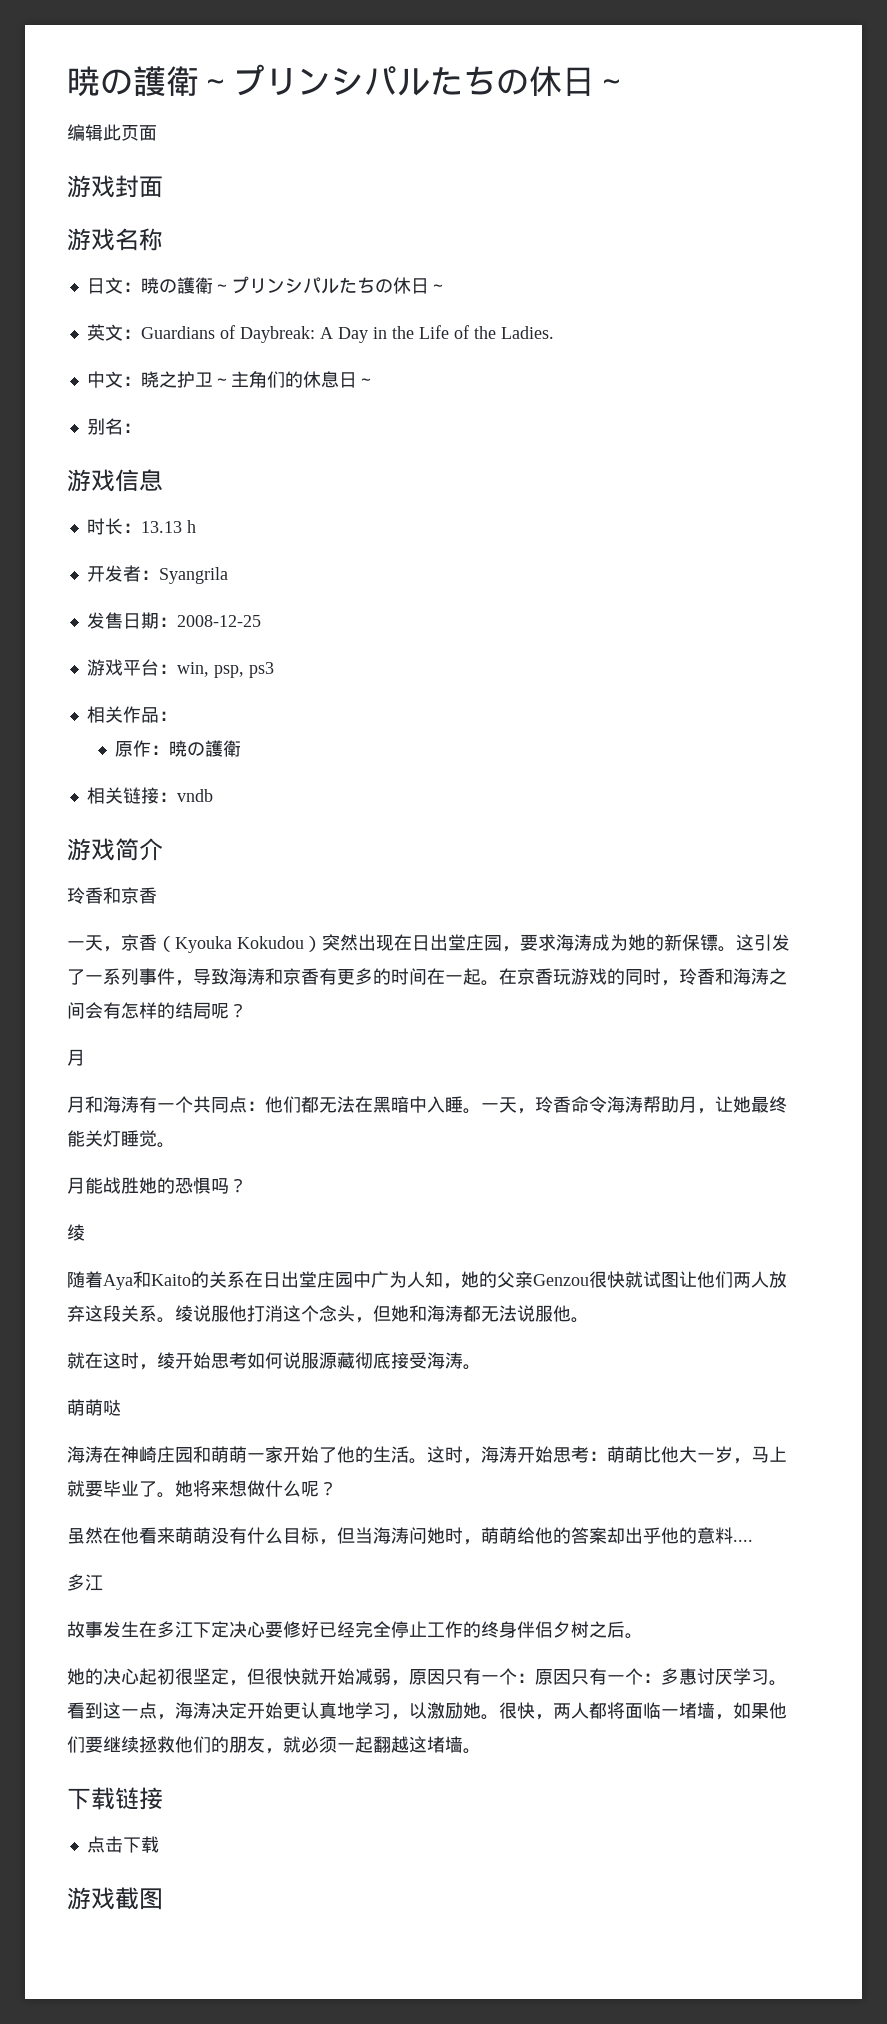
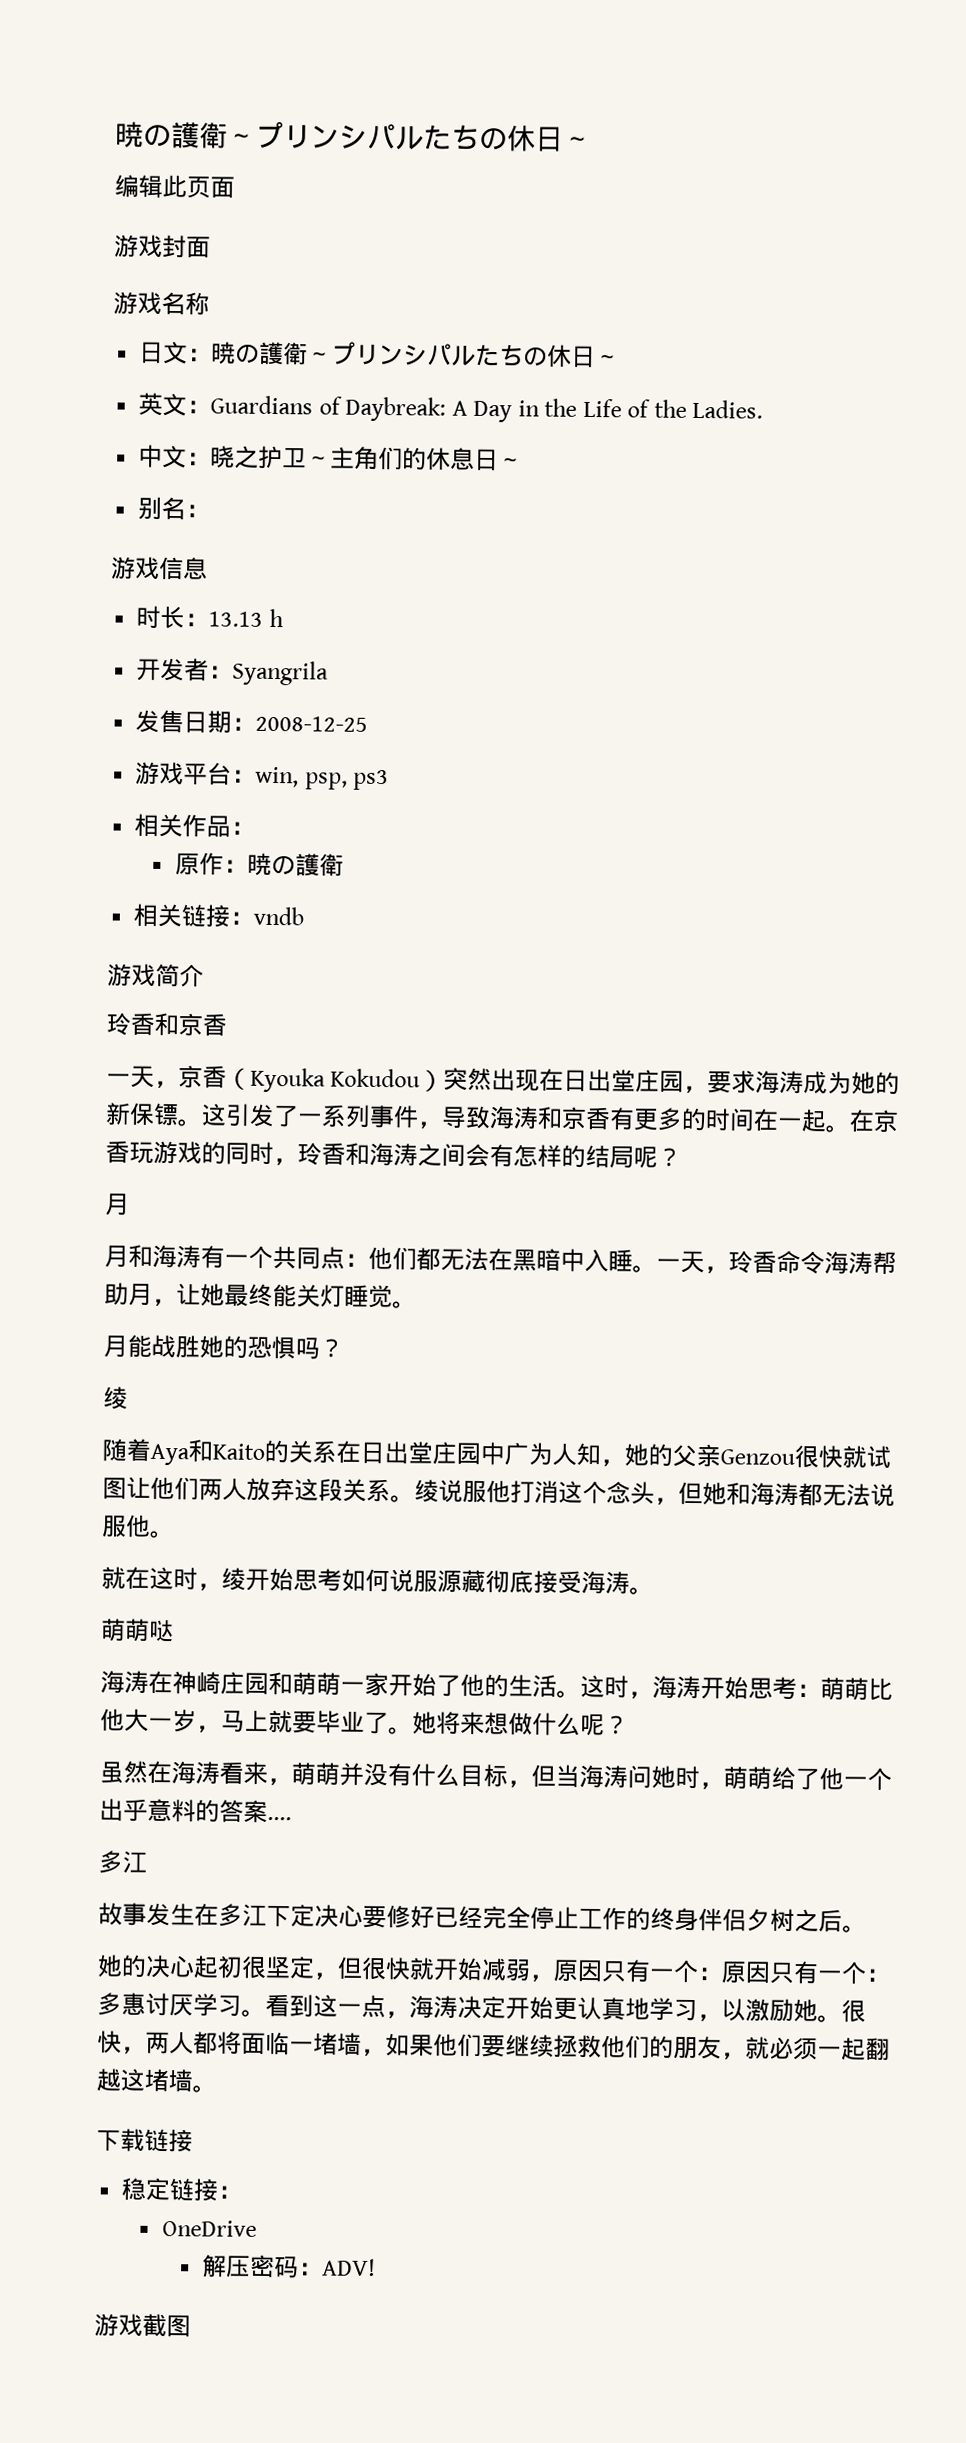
[121,1527,211,1544] 他看来萌萌 -> [171,1761,364,1786] 海涛看来，萌萌并
[535,1527,733,1544] 他的答案却出乎他的意料 -> [795,1767,892,1791] [99,1798,268,1823] 了他一个出乎意料的答案
[86,1836,159,1853] 点击下载 -> [121,2177,243,2202] [161,2220,257,2237] [202,2254,377,2279] 稳定链接： // OneDrive // 解压密码：ADV!

